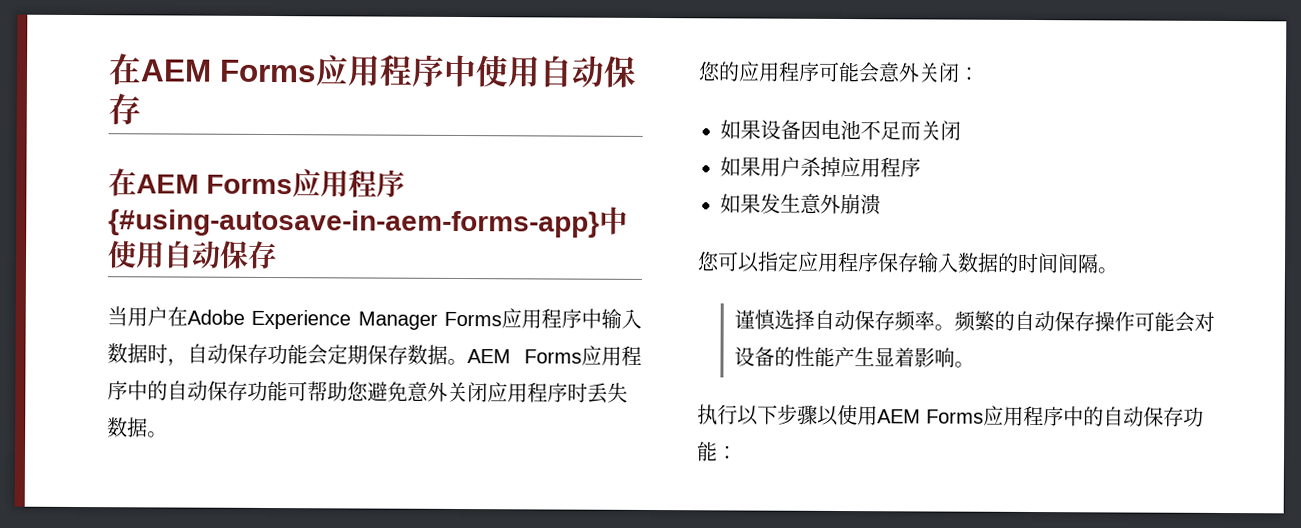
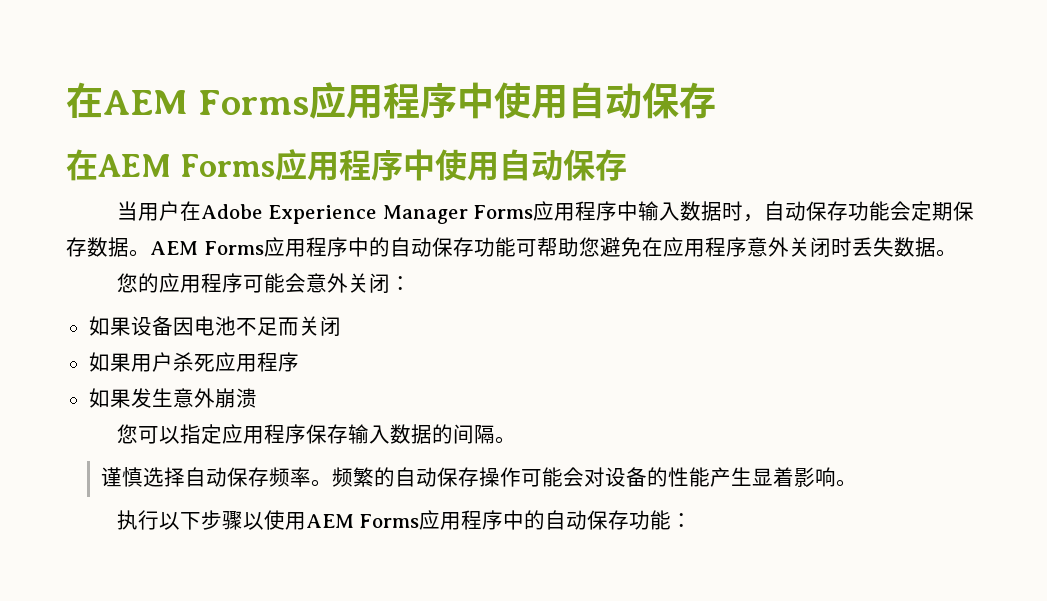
[108,209,600,238] {#using-autosave-in-aem-forms-app} -> (403, 165) none
[407,381,568,403] 意外关闭应用程序 -> [641,237,831,258] 在应用程序意外关闭
[820,156,841,177] 掉 -> [193,354,215,372] 死
[1017,252,1059,274] 时间 -> (453, 434) none

